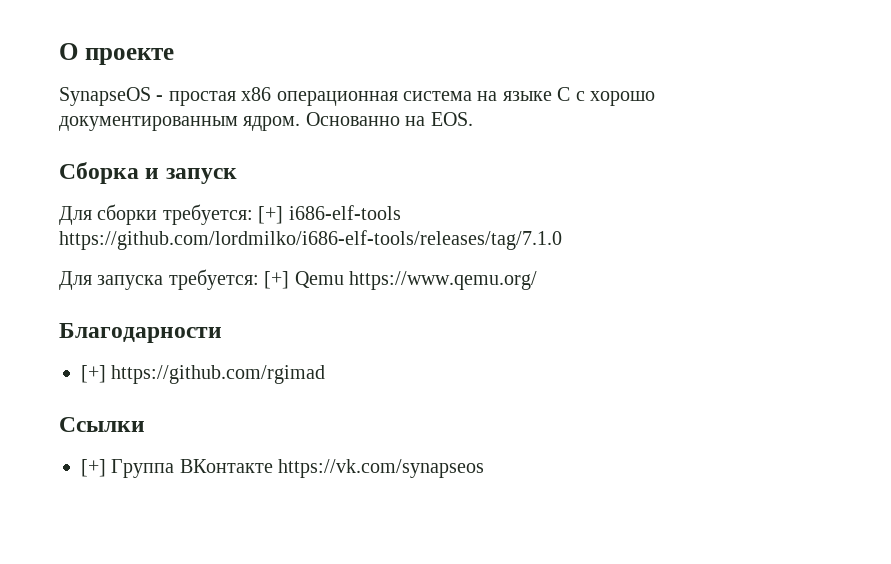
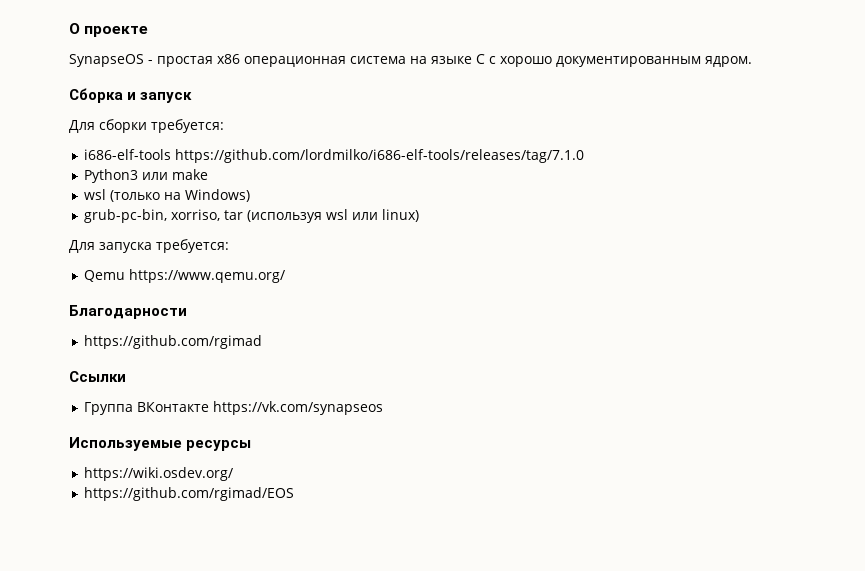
[305,112,473,126] Основанно на EOS. -> (752, 61) none
[258,206,284,224] [+] -> (224, 126) //
(562, 240) none -> [83,169,208,183] [83,189,250,202] [83,209,419,223] // Python3 или make // wsl (только на Windows) // grub-pc-bin, xorriso, tar (используя wsl или linux)
[264,271,290,289] [+] -> (229, 246) //
[81,365,106,383] [+] -> (187, 312) none
[81,459,106,477] [+] -> (126, 376) none
(485, 468) none -> [69,437,252,451] [83,467,233,481] [83,487,294,501] // Используемые ресурсы // https://wiki.osdev.org/ // https://github.com/rgimad/EOS

